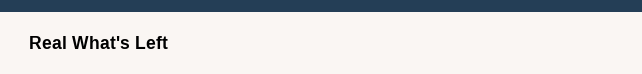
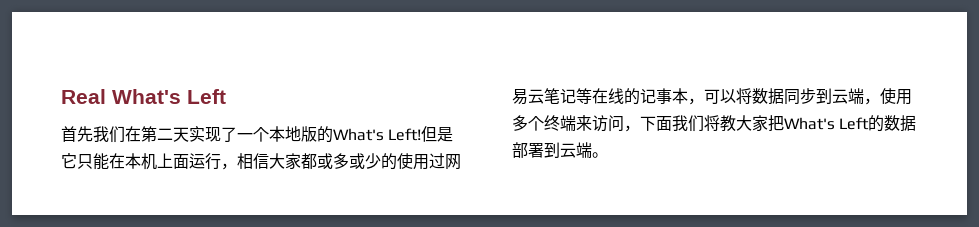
(168, 42) none -> [61,126,454,143] [61,153,461,170] [512,88,912,105] [512,115,917,132] [512,142,608,158] // 首先我们在第二天实现了一个本地版的What's Left!但是它只能在本机上面运行，相信大家都或多或少的使用过网易云笔记等在线的记事本，可以将数据同步到云端，使用多个终端来访问，下面我们将教大家把What's Left的数据部署到云端。

